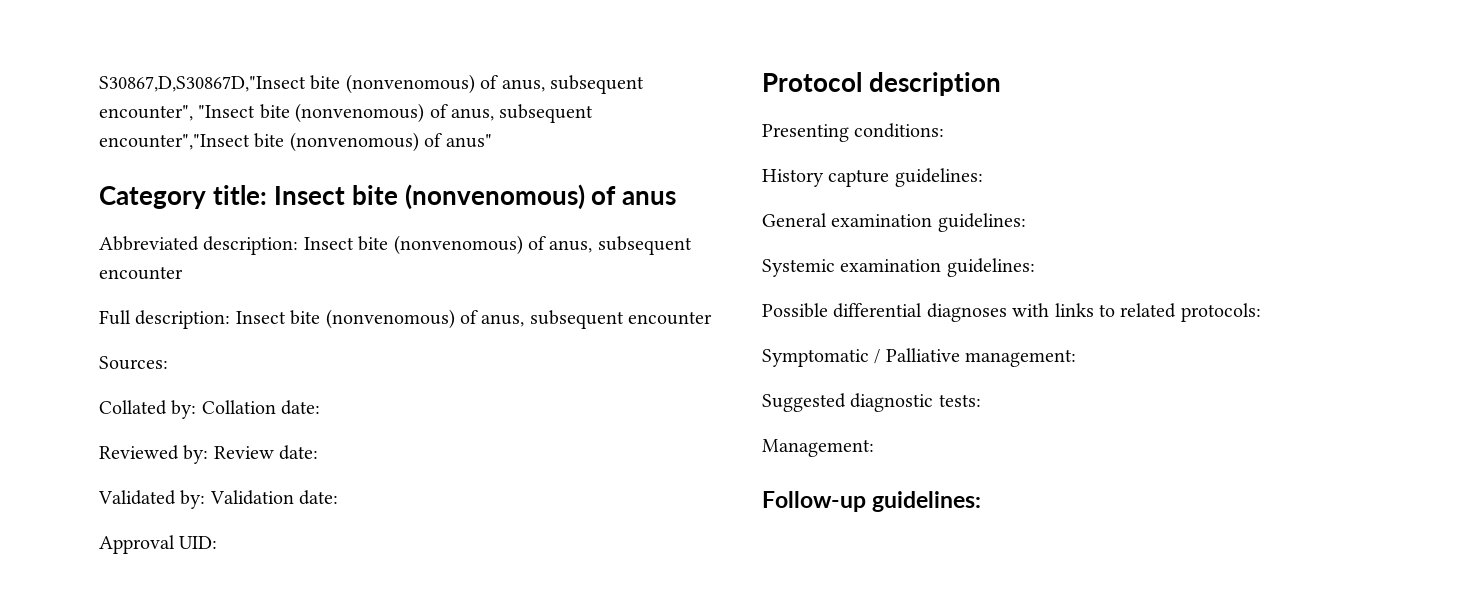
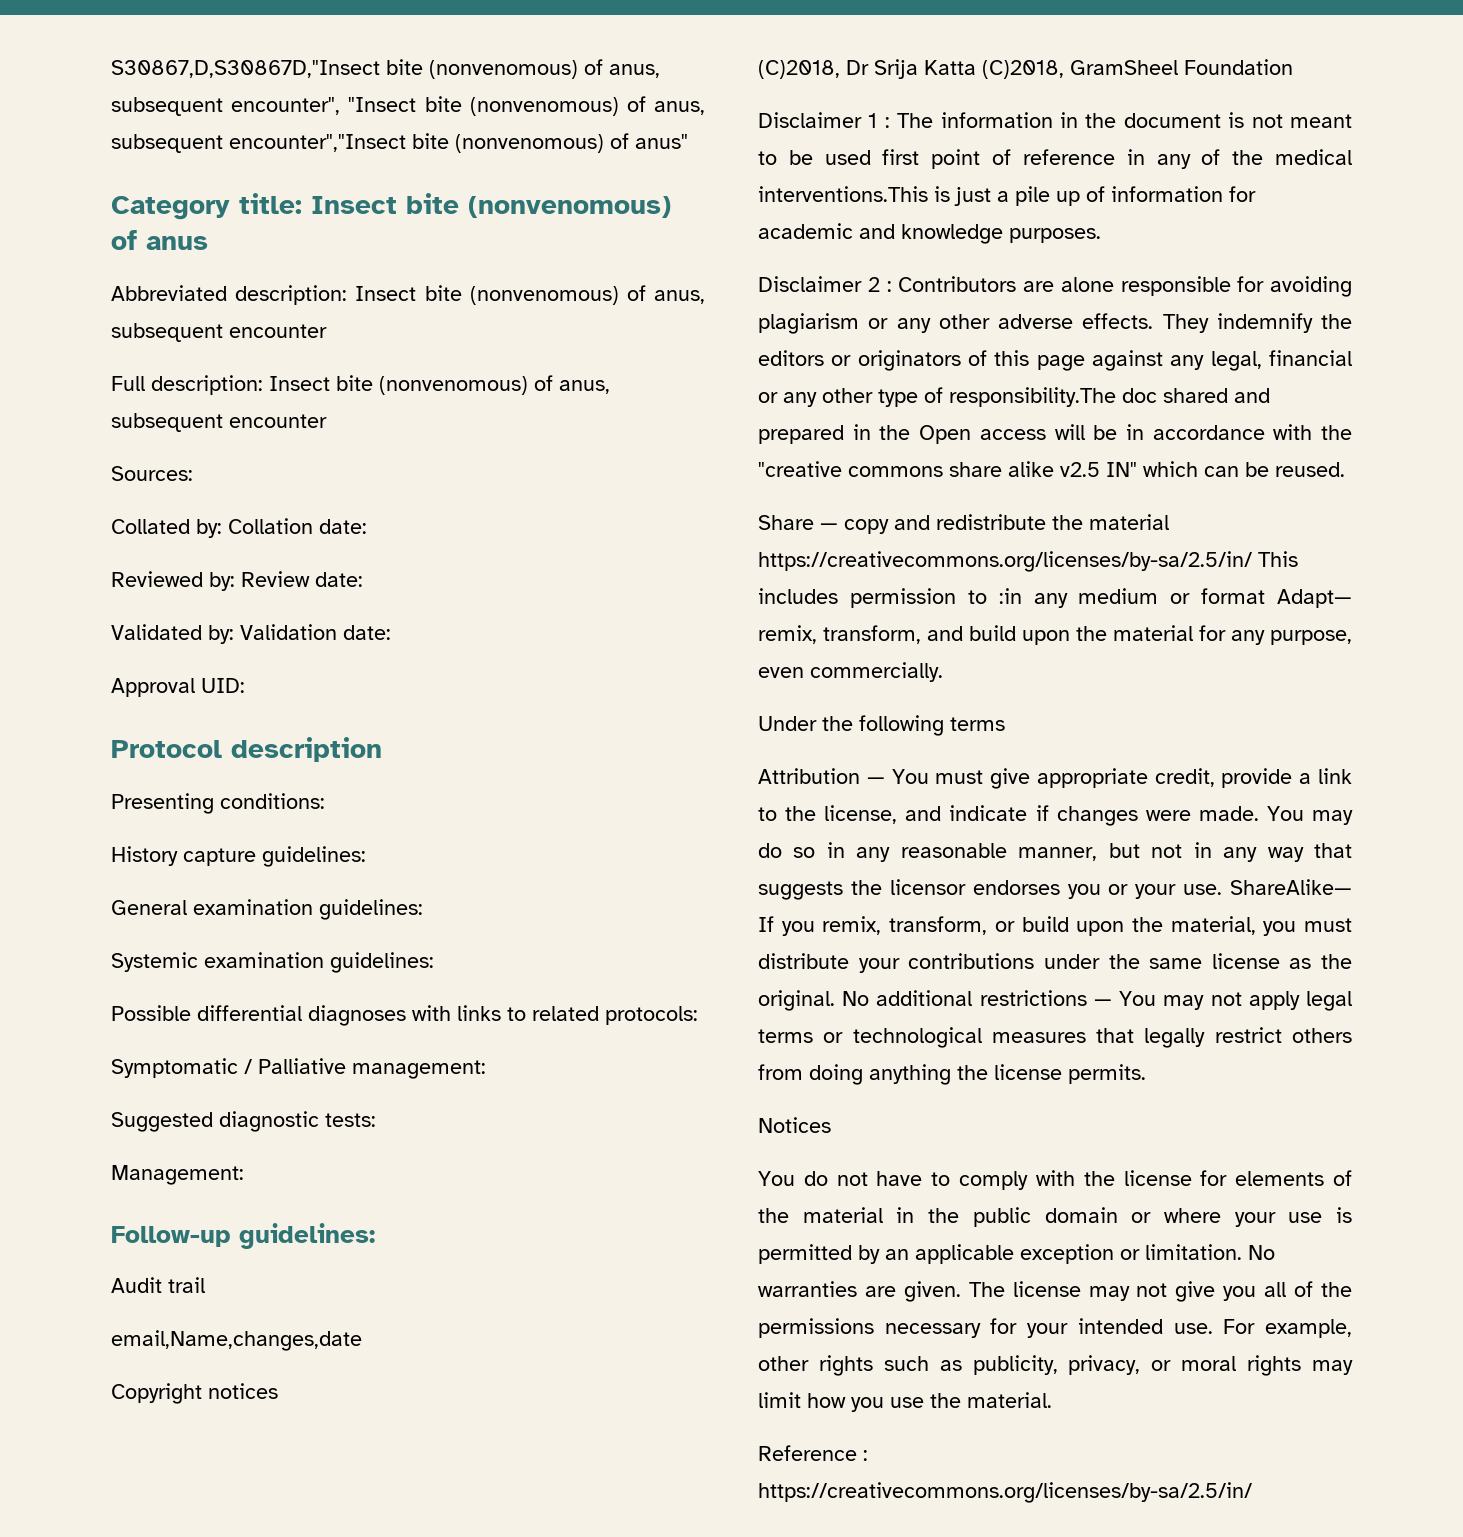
(982, 501) none -> [111,1277,205,1293] [111,1330,362,1351] [111,1383,278,1404] [758,59,1293,79] [758,112,1352,128] [758,149,1352,169] [758,186,1256,206] [758,223,1101,244] [758,276,1352,297] [758,313,1352,334] [758,350,1352,371] [758,387,1270,407] [758,424,1352,444] [758,461,1345,477] [758,514,1169,534] [758,551,1298,572] [758,588,1352,608] [758,625,1352,645] [758,662,943,682] [758,715,1005,736] [758,768,1352,789] [758,805,1353,826] [758,842,1352,862] [758,879,1352,900] [758,916,1352,936] [758,953,1352,973] [758,990,1352,1011] [758,1027,1352,1048] [758,1064,1146,1085] [758,1117,831,1133] [758,1170,1352,1190] [758,1207,1352,1227] [758,1244,1275,1264] [758,1281,1352,1302] [758,1318,1352,1338] [758,1355,1353,1376] [758,1392,1052,1412] [758,1445,868,1461] [758,1482,1252,1503] // Audit trail // email,Name,changes,date // Copyright notices // (C)2018, Dr Srija Katta (C)2018, GramSheel Foundation // Disclaimer 1 : The information in the document is not meant to be used first point of reference in any of the medical interventions.This is just a pile up of information for academic and knowledge purposes. // Disclaimer 2 : Contributors are alone responsible for avoiding plagiarism or any other adverse effects. They indemnify the editors or originators of this page against any legal, financial or any other type of responsibility.The doc shared and prepared in the Open access will be in accordance with the "creative commons share alike v2.5 IN" which can be reused. // Share — copy and redistribute the material https://creativecommons.org/licenses/by-sa/2.5/in/ This includes permission to :in any medium or format Adapt— remix, transform, and build upon the material for any purpose, even commercially. // Under the following terms // Attribution — You must give appropriate credit, provide a link to the license, and indicate if changes were made. You may do so in any reasonable manner, but not in any way that suggests the licensor endorses you or your use. ShareAlike— If you remix, transform, or build upon the material, you must distribute your contributions under the same license as the original. No additional restrictions — You may not apply legal terms or technological measures that legally restrict others from doing anything the license permits. // Notices // You do not have to comply with the license for elements of the material in the public domain or where your use is permitted by an applicable exception or limitation. No warranties are given. The license may not give you all of the permissions necessary for your intended use. For example, other rights such as publicity, privacy, or moral rights may limit how you use the material. // Reference : https://creativecommons.org/licenses/by-sa/2.5/in/

